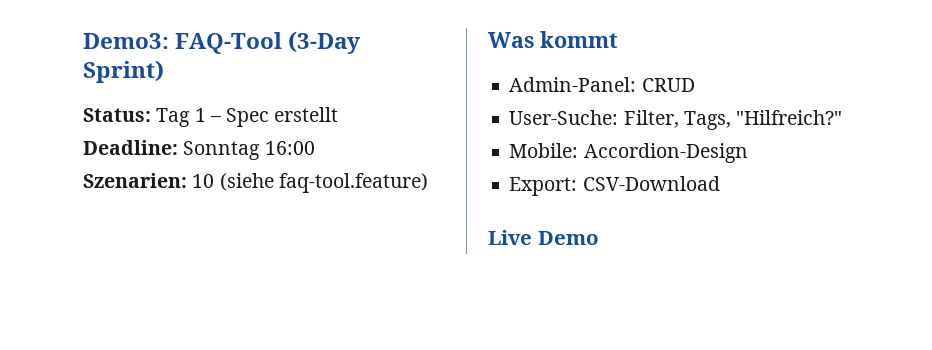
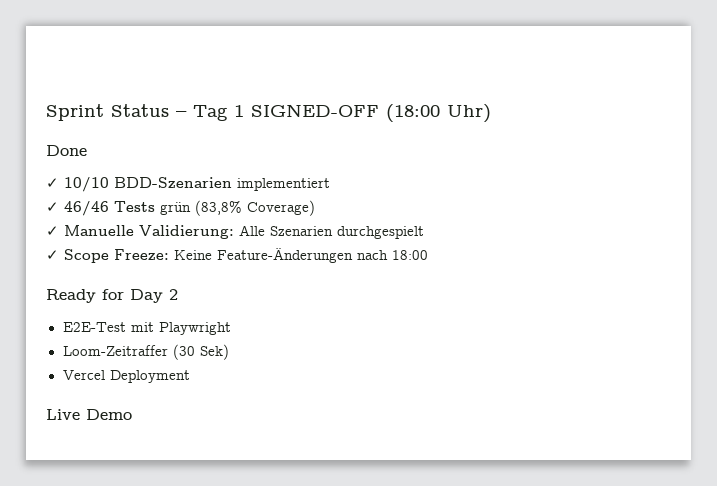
[83,31,362,54] [83,60,164,83] [83,107,339,127] [83,140,315,160] [83,173,428,193] [488,31,618,48] [509,77,695,92] [509,110,843,130] [509,143,748,163] [509,176,720,196] Demo3: FAQ-Tool (3-Day Sprint) // Status: Tag 1 – Spec erstellt // Deadline: Sonntag 16:00 // Szenarien: 10 (siehe faq-tool.feature) // Was kommt // Admin-Panel: CRUD // User-Suche: Filter, Tags, "Hilfreich?" // Mobile: Accordion-Design // Export: CSV-Download -> [46,104,491,123] [46,145,87,156] [46,177,330,192] [46,200,315,216] [46,225,424,239] [46,248,428,263] [46,289,178,303] [62,322,231,335] [62,344,229,360] [62,370,190,383] Sprint Status – Tag 1 SIGNED-OFF (18:00 Uhr) // Done // ✓ 10/10 BDD-Szenarien implementiert // ✓ 46/46 Tests grün (83,8% Coverage) // ✓ Manuelle Validierung: Alle Szenarien durchgespielt // ✓ Scope Freeze: Keine Feature-Änderungen nach 18:00 // Ready for Day 2 // E2E-Test mit Playwright // Loom-Zeitraffer (30 Sek) // Vercel Deployment

